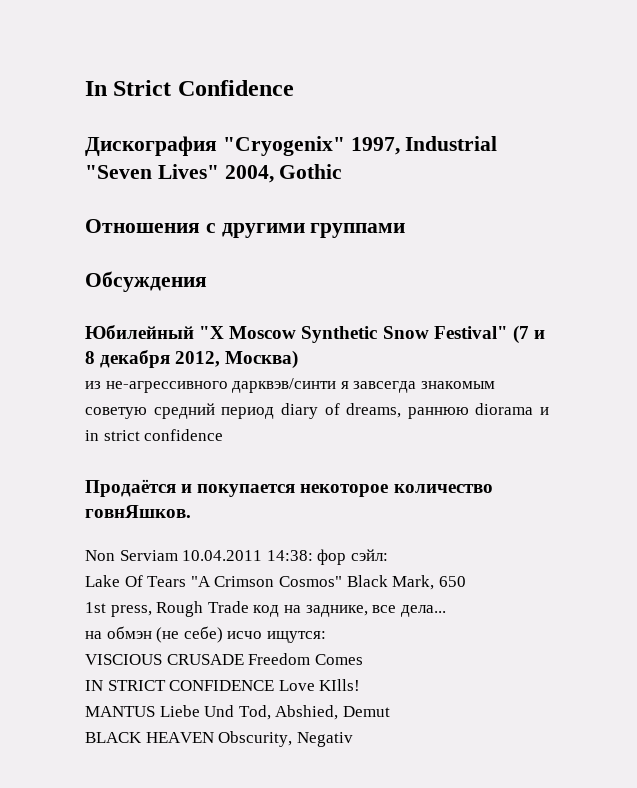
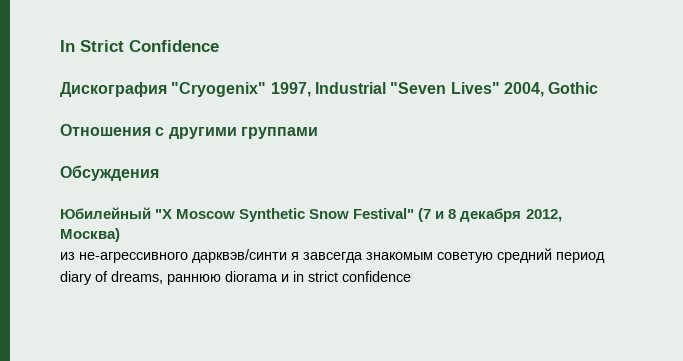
[85,479,493,497] [85,505,191,518] [85,549,388,565] [85,575,466,590] [85,601,446,617] [85,626,326,643] [85,653,363,665] [85,679,361,691] [85,705,390,720] [85,731,353,747] // Продаётся и покупается некоторое количество говнЯшков. // Non Serviam 10.04.2011 14:38: фор сэйл: // Lake Of Tears "A Crimson Cosmos" Black Mark, 650 // 1st press, Rough Trade код на заднике, все дела... // на обмэн (не себе) исчо ищутся: // VISCIOUS CRUSADE Freedom Сomes // IN STRICT CONFIDENCE Love KIlls! // MANTUS Liebe Und Tod, Abshied, Demut // BLACK HEAVEN Obscurity, Negativ -> (411, 276) none

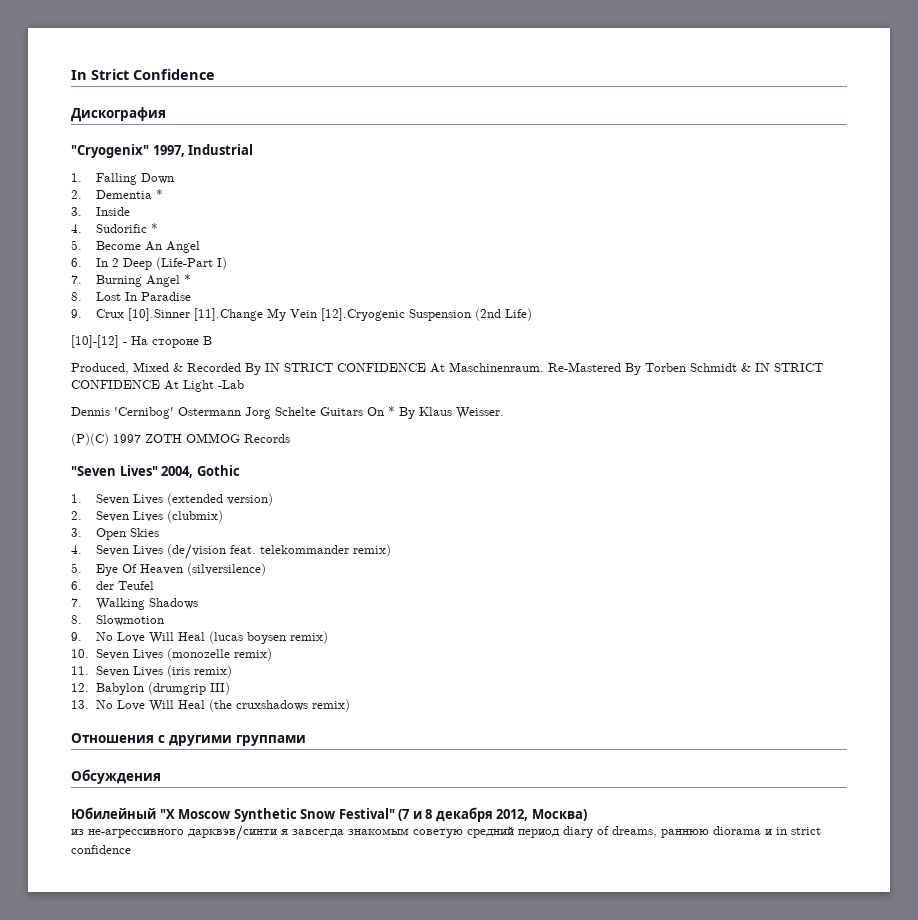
(167, 89) none -> (166, 114) //
[390,82,599,97] "Seven Lives" 2004, Gothic -> [71,173,174,185] [71,189,163,199] [71,207,130,216] [71,223,158,233] [71,240,200,253] [71,257,227,270] [71,274,191,287] [71,292,191,301] [71,308,532,321] [71,335,212,348] [71,362,823,375] [71,380,244,392] [71,406,504,419] [71,433,290,446] [71,465,240,478] [71,493,273,506] [71,510,223,523] [71,528,159,540] [71,544,391,560] [71,563,266,576] [71,581,154,590] [71,598,198,610] [71,615,164,626] [71,631,328,644] [71,648,272,661] [71,665,232,678] [71,682,230,695] [71,699,350,712] // 1. Falling Down // 2. Dementia * // 3. Inside // 4. Sudorific * // 5. Become An Angel // 6. In 2 Deep (Life-Part I) // 7. Burning Angel * // 8. Lost In Paradise // 9. Crux [10].Sinner [11].Change My Vein [12].Cryogenic Suspension (2nd Life) // [10]-[12] - На стороне B // Produced, Mixed & Recorded By IN STRICT CONFIDENCE At Maschinenraum. Re-Mastered By Torben Schmidt & IN STRICT CONFIDENCE At Light -Lab // Dennis 'Cernibog' Ostermann Jorg Schelte Guitars On * By Klaus Weisser. // (P)(C) 1997 ZOTH OMMOG Records // "Seven Lives" 2004, Gothic // 1. Seven Lives (extended version) // 2. Seven Lives (clubmix) // 3. Open Skies // 4. Seven Lives (de/vision feat. telekommander remix) // 5. Eye Of Heaven (silversilence) // 6. der Teufel // 7. Walking Shadows // 8. Slowmotion // 9. No Love Will Heal (lucas boysen remix) // 10. Seven Lives (monozelle remix) // 11. Seven Lives (iris remix) // 12. Babylon (drumgrip III) // 13. No Love Will Heal (the cruxshadows remix)

